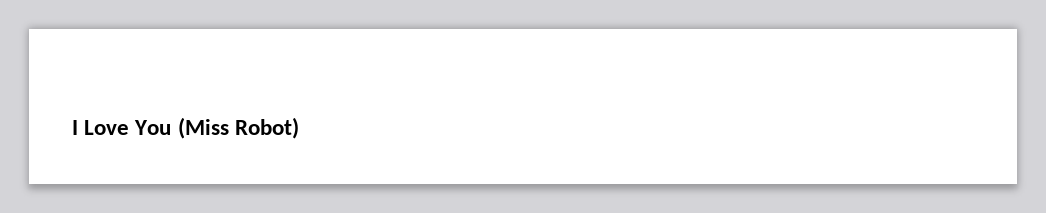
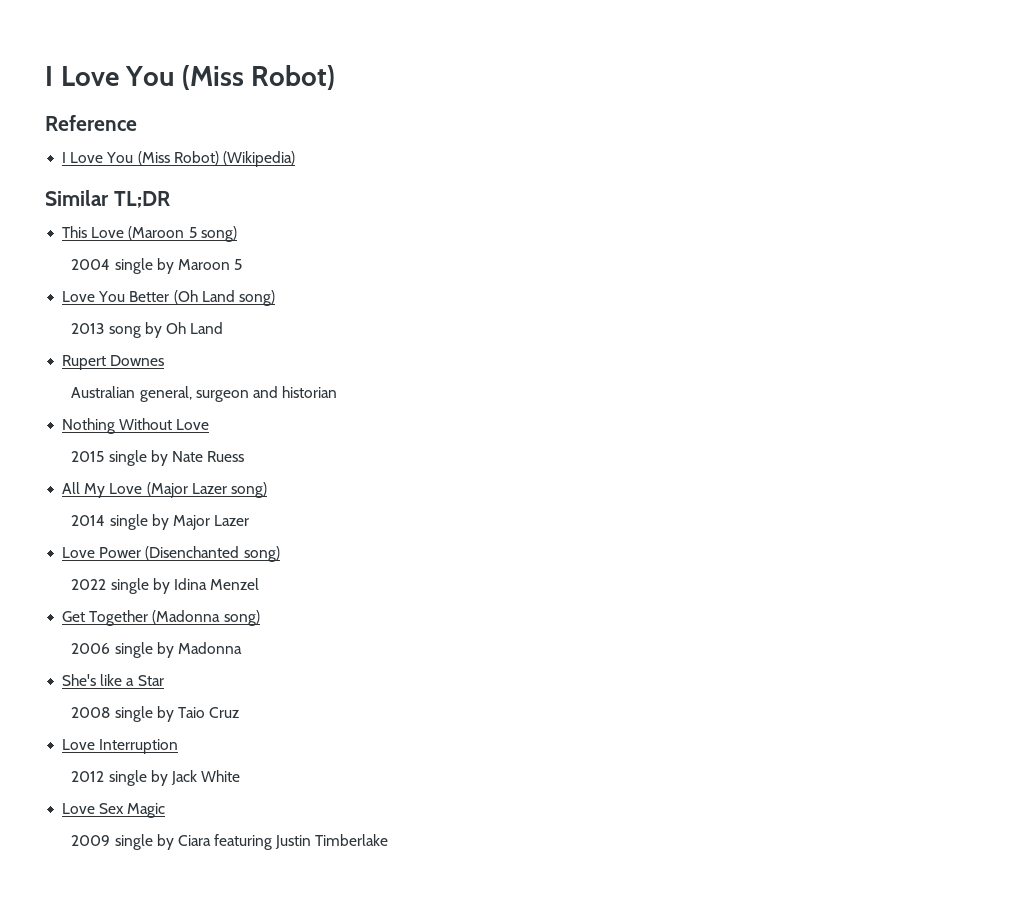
[72,117,299,139] I Love You (Miss Robot) -> [45,65,336,90] [45,115,137,131] [62,151,295,167] [45,190,170,208] [62,226,237,242] [71,258,243,274] [62,290,275,306] [71,322,224,338] [62,355,165,370] [71,386,338,402] [62,418,210,434] [71,450,245,466] [62,482,267,498] [71,514,250,530] [62,546,280,562] [71,578,260,594] [62,610,260,626] [71,642,242,658] [62,674,164,686] [71,706,240,722] [62,739,179,754] [71,770,241,786] [62,803,166,818] [71,834,389,850] I Love You (Miss Robot) // Reference // I Love You (Miss Robot) (Wikipedia) // Similar TL;DR // This Love (Maroon 5 song) // 2004 single by Maroon 5 // Love You Better (Oh Land song) // 2013 song by Oh Land // Rupert Downes // Australian general, surgeon and historian // Nothing Without Love // 2015 single by Nate Ruess // All My Love (Major Lazer song) // 2014 single by Major Lazer // Love Power (Disenchanted song) // 2022 single by Idina Menzel // Get Together (Madonna song) // 2006 single by Madonna // She's like a Star // 2008 single by Taio Cruz // Love Interruption // 2012 single by Jack White // Love Sex Magic // 2009 single by Ciara featuring Justin Timberlake

